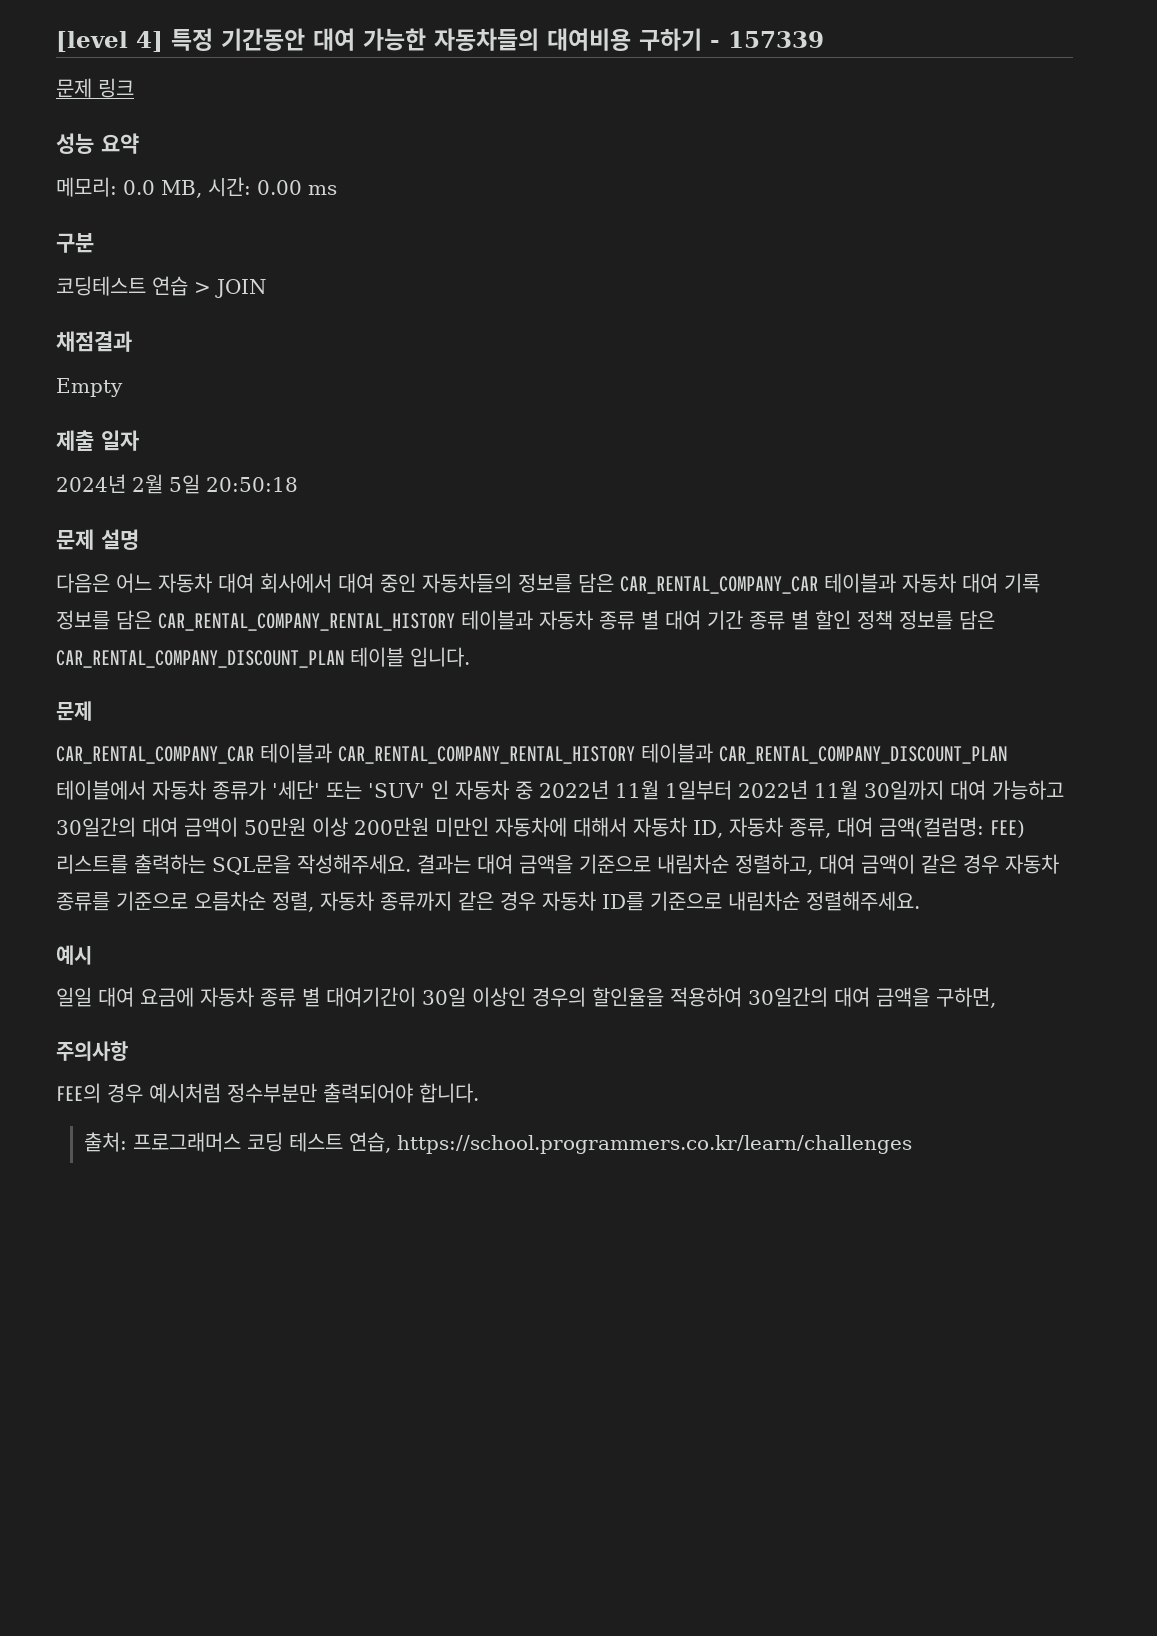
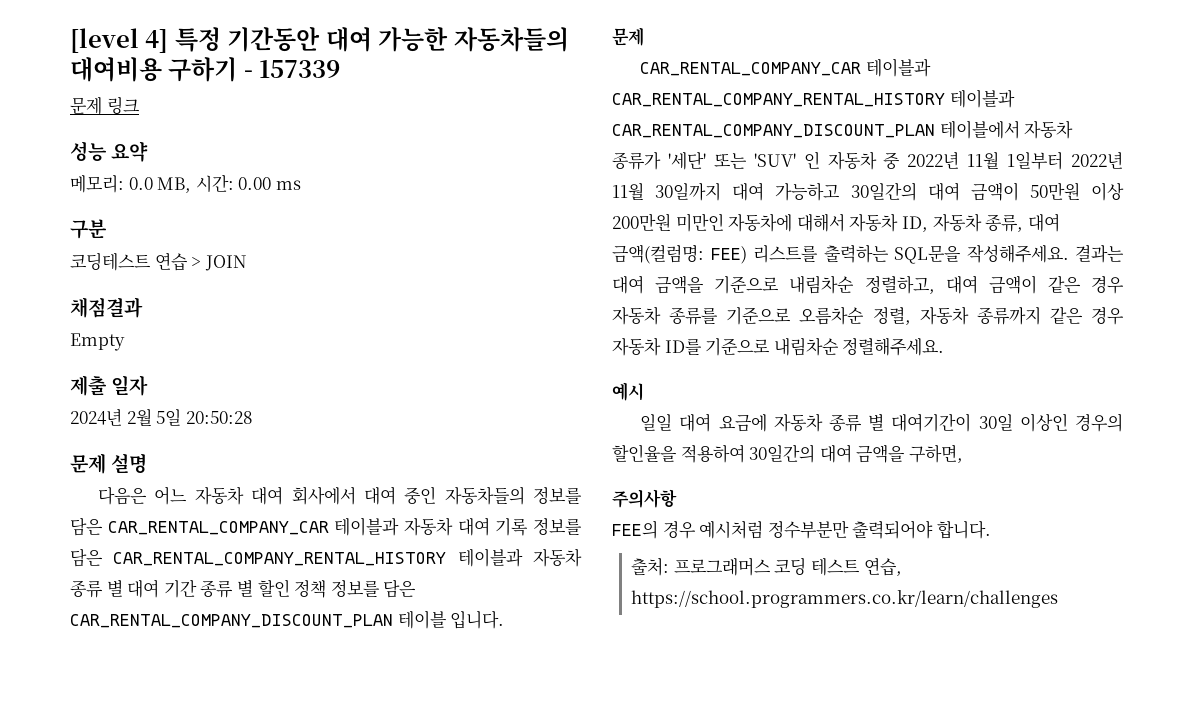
[206,477,298,492] 20:50:18 -> [185,411,252,424] 20:50:28

